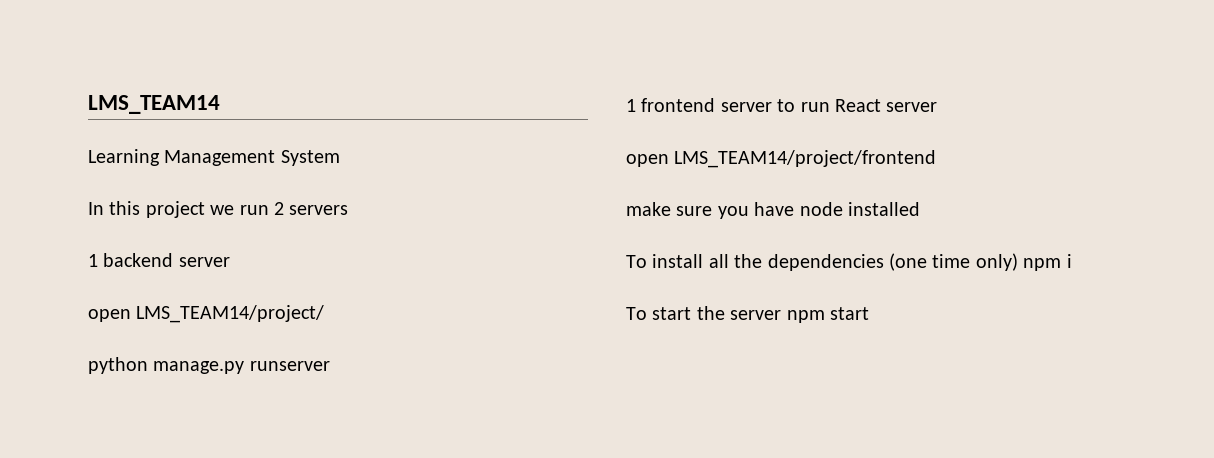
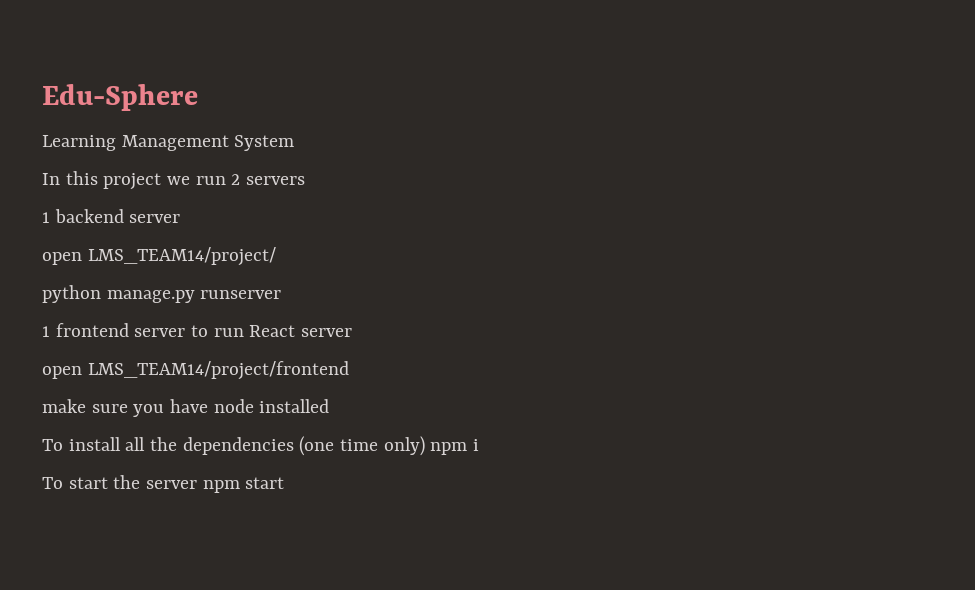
[88,95,220,114] LMS_TEAM14 -> [42,84,198,111] Edu-Sphere

